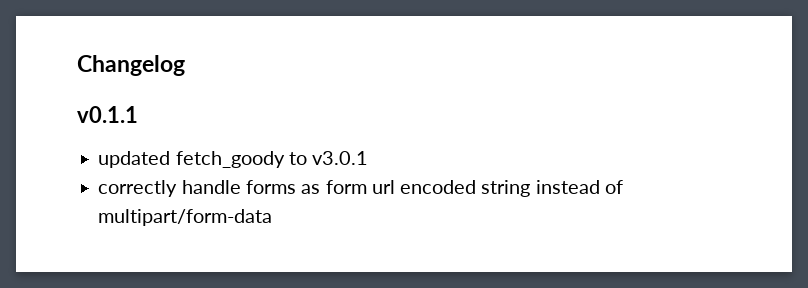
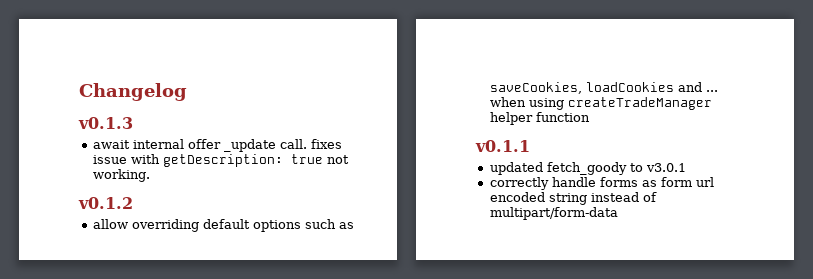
(185, 65) none -> [78,117,133,129] [92,139,342,152] [92,154,349,167] [92,169,150,182] [78,197,133,209] [92,219,354,232] [489,82,718,94] [489,97,712,110] [489,112,590,125] // v0.1.3 // await internal offer _update call. fixes issue with getDescription: true not working. // v0.1.2 // allow overriding default options such as saveCookies, loadCookies and ... when using createTradeManager helper function

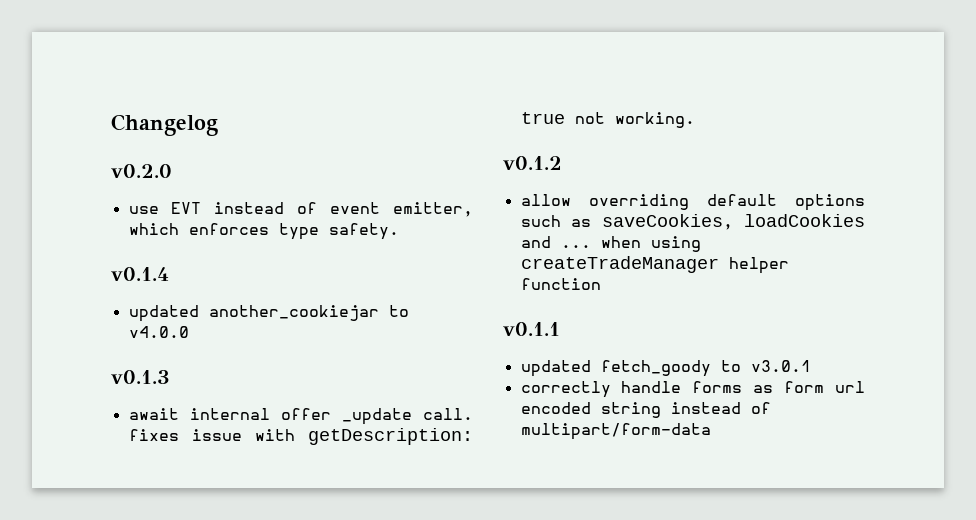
(187, 92) none -> [111,164,172,178] [128,202,473,217] [128,223,399,240] [111,267,169,281] [128,305,409,322] [128,326,189,338] // v0.2.0 // use EVT instead of event emitter, which enforces type safety. // v0.1.4 // updated another_cookiejar to v4.0.0

